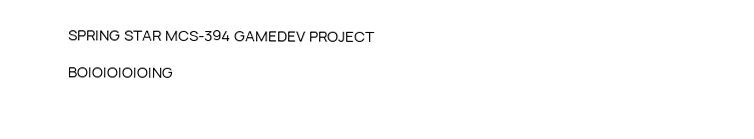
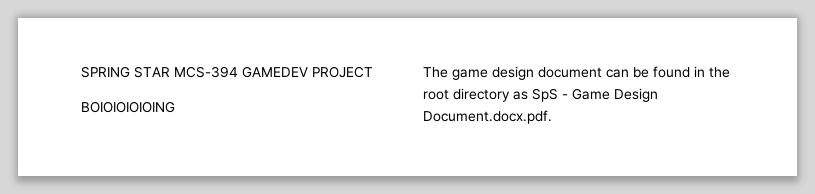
(174, 72) none -> [423,66,730,80] [423,88,658,102] [423,110,552,124] // The game design document can be found in the root directory as SpS - Game Design Document.docx.pdf.

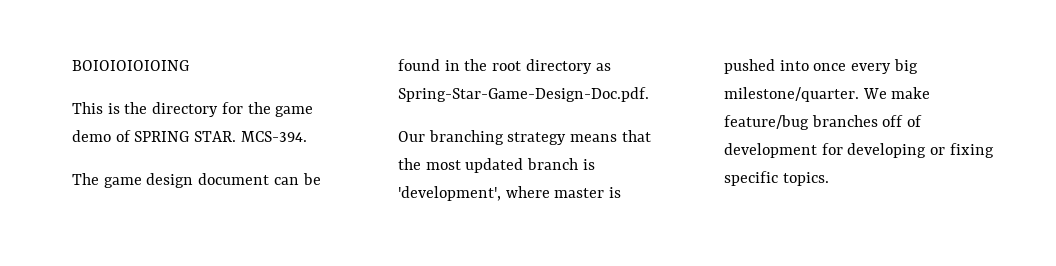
[81,66,373,78] [81,101,175,113] SPRING STAR MCS-394 GAMEDEV PROJECT // BOIOIOIOIOING -> [72,60,189,71] [72,102,314,117] [72,130,307,142] BOIOIOIOIOING // This is the directory for the game demo of SPRING STAR. MCS-394.
[532,88,658,102] [423,110,552,124] SpS - Game Design Document.docx.pdf. -> [398,87,649,102] [398,130,651,145] [398,158,595,173] [398,186,622,201] [724,59,918,74] [724,87,931,102] [724,115,923,130] [724,143,994,158] [724,171,829,186] Spring-Star-Game-Design-Doc.pdf. // Our branching strategy means that the most updated branch is 'development', where master is pushed into once every big milestone/quarter. We make feature/bug branches off of development for developing or fixing specific topics.

